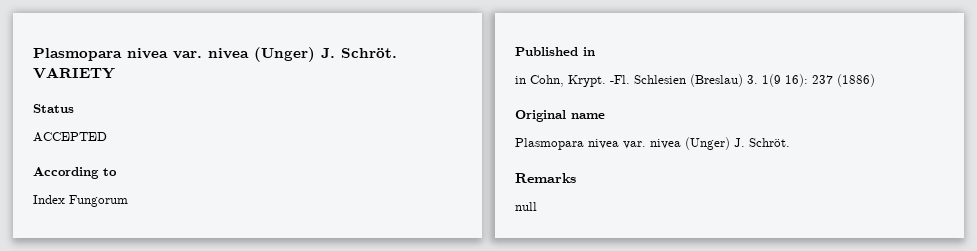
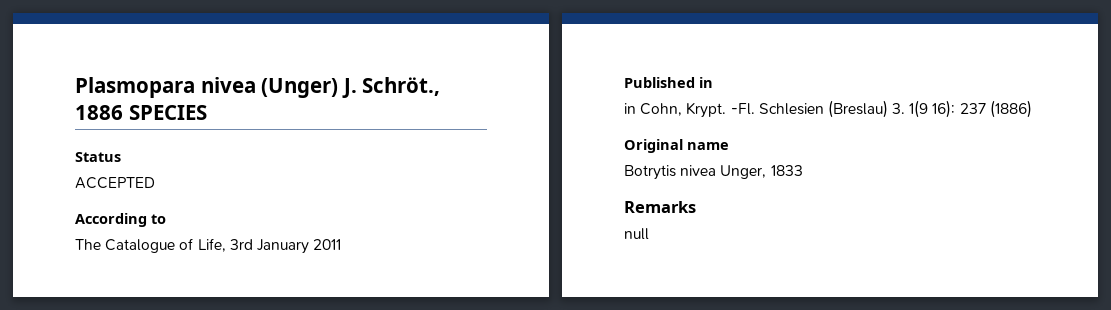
[33,47,397,62] [33,67,115,79] [33,104,74,113] [33,132,107,142] [33,167,117,179] [33,195,128,207] Plasmopara nivea var. nivea (Unger) J. Schröt. VARIETY // Status // ACCEPTED // According to // Index Fungorum -> [75,77,441,98] [75,105,207,120] [75,152,121,162] [75,177,155,189] [75,213,166,227] [75,238,342,254] Plasmopara nivea (Unger) J. Schröt., 1886 SPECIES // Status // ACCEPTED // According to // The Catalogue of Life, 3rd January 2011
[515,137,790,150] Plasmopara nivea var. nivea (Unger) J. Schröt. -> [624,165,803,180] Botrytis nivea Unger, 1833

